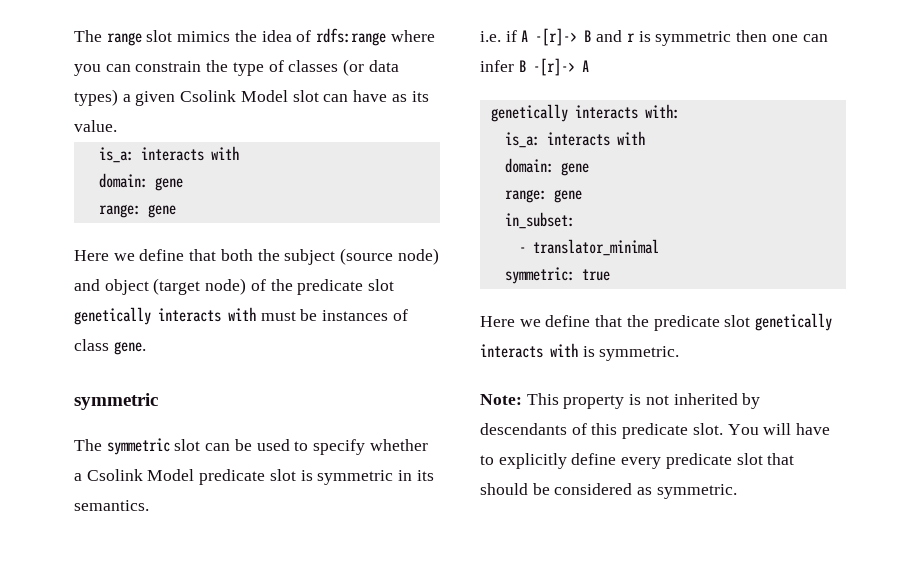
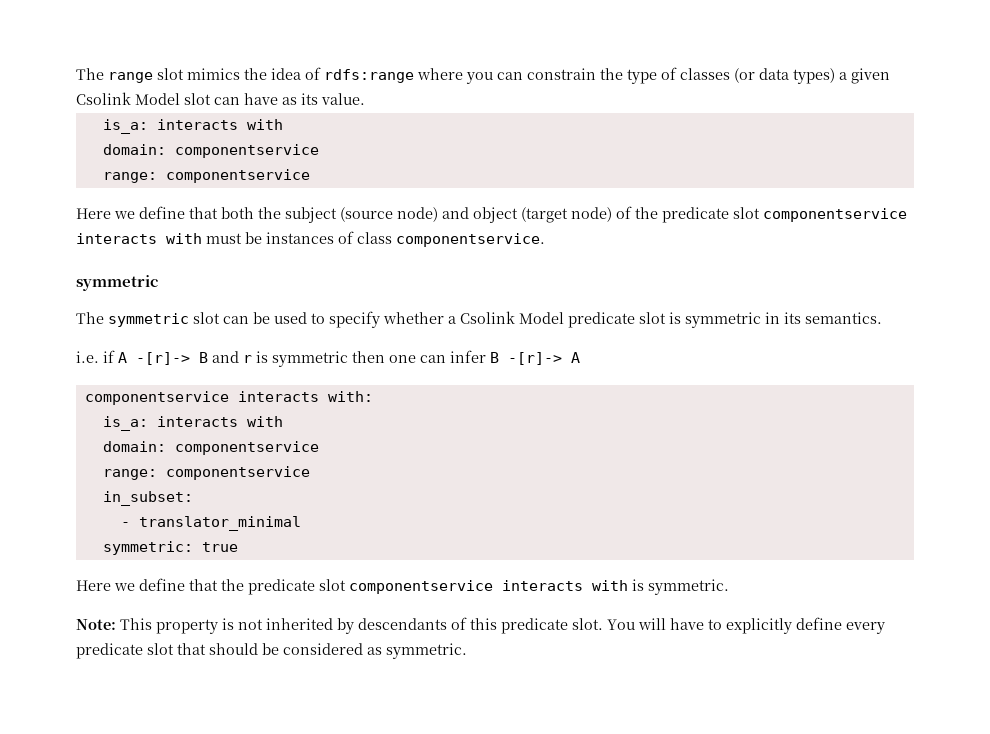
[154,177,183,191] [98,204,176,218] gene // range: gene -> [174,144,319,158] [102,169,310,183] componentservice // range: componentservice
[74,307,151,325] genetically -> [763,208,907,222] componentservice
[113,341,146,355] gene. -> [396,233,545,247] componentservice.
[490,104,568,122] genetically -> [84,391,229,405] componentservice
[560,162,589,176] [504,189,582,203] gene // range: gene -> [174,441,319,455] [102,466,310,480] componentservice // range: componentservice
[755,313,833,331] genetically -> [349,580,493,594] componentservice

